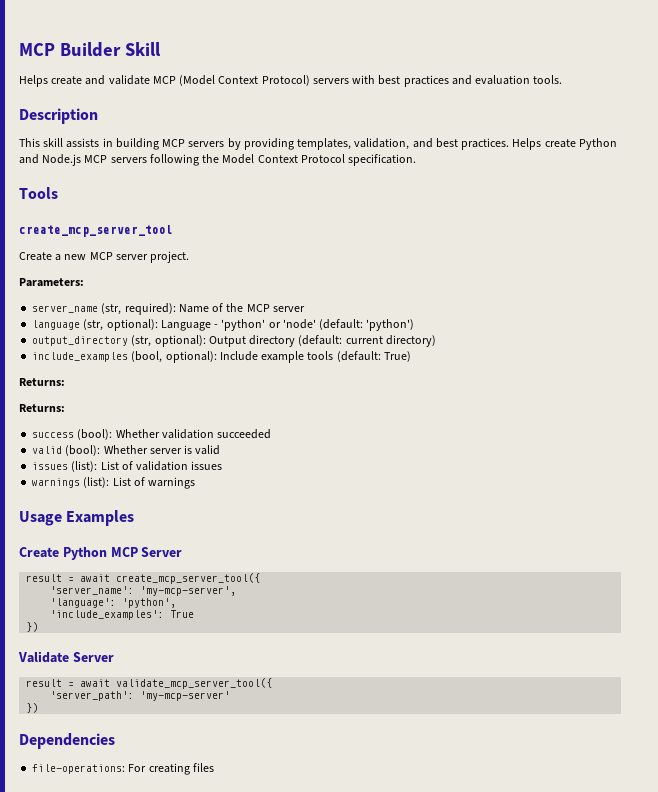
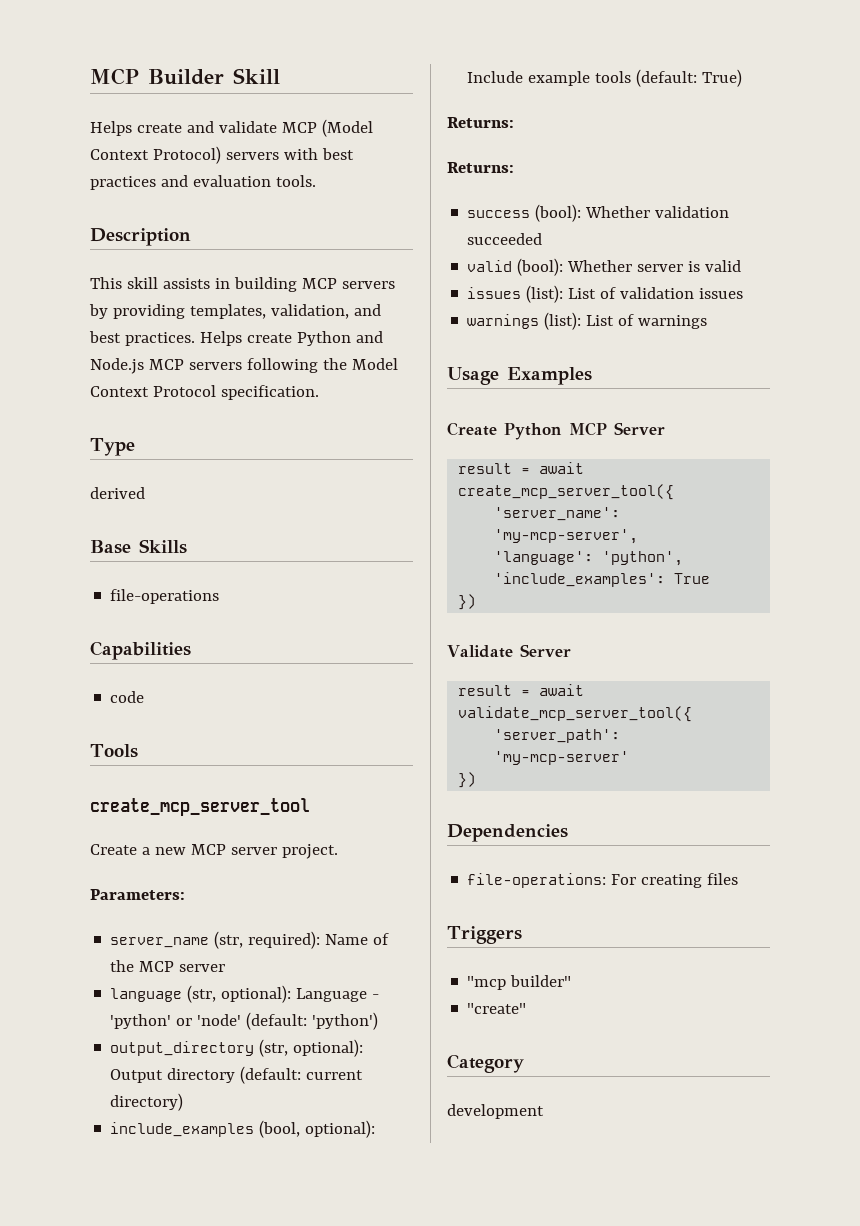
(417, 160) none -> [90,438,135,456] [90,487,145,499] [90,539,187,554] [110,589,220,604] [90,641,191,660] [110,691,145,703] // Type // derived // Base Skills // file-operations // Capabilities // code
(214, 767) none -> [447,926,522,944] [467,975,572,990] [467,1003,527,1014] [447,1054,524,1073] [447,1104,544,1119] // Triggers // "mcp builder" // "create" // Category // development

